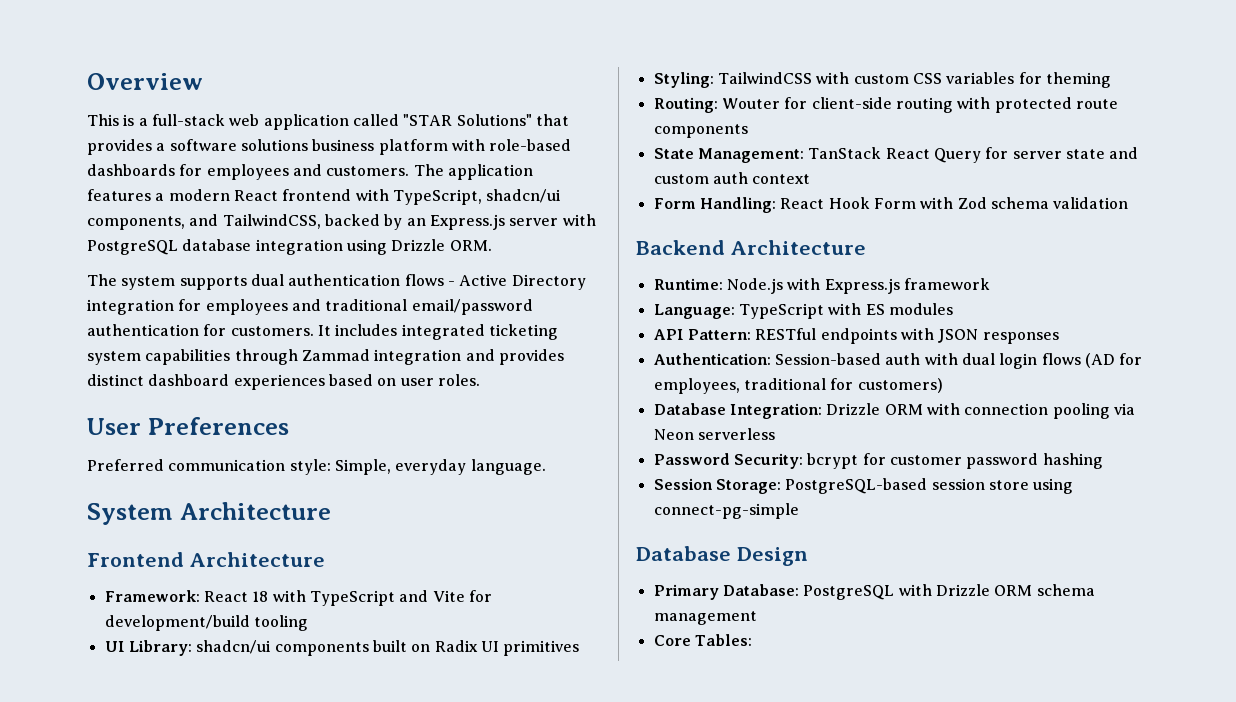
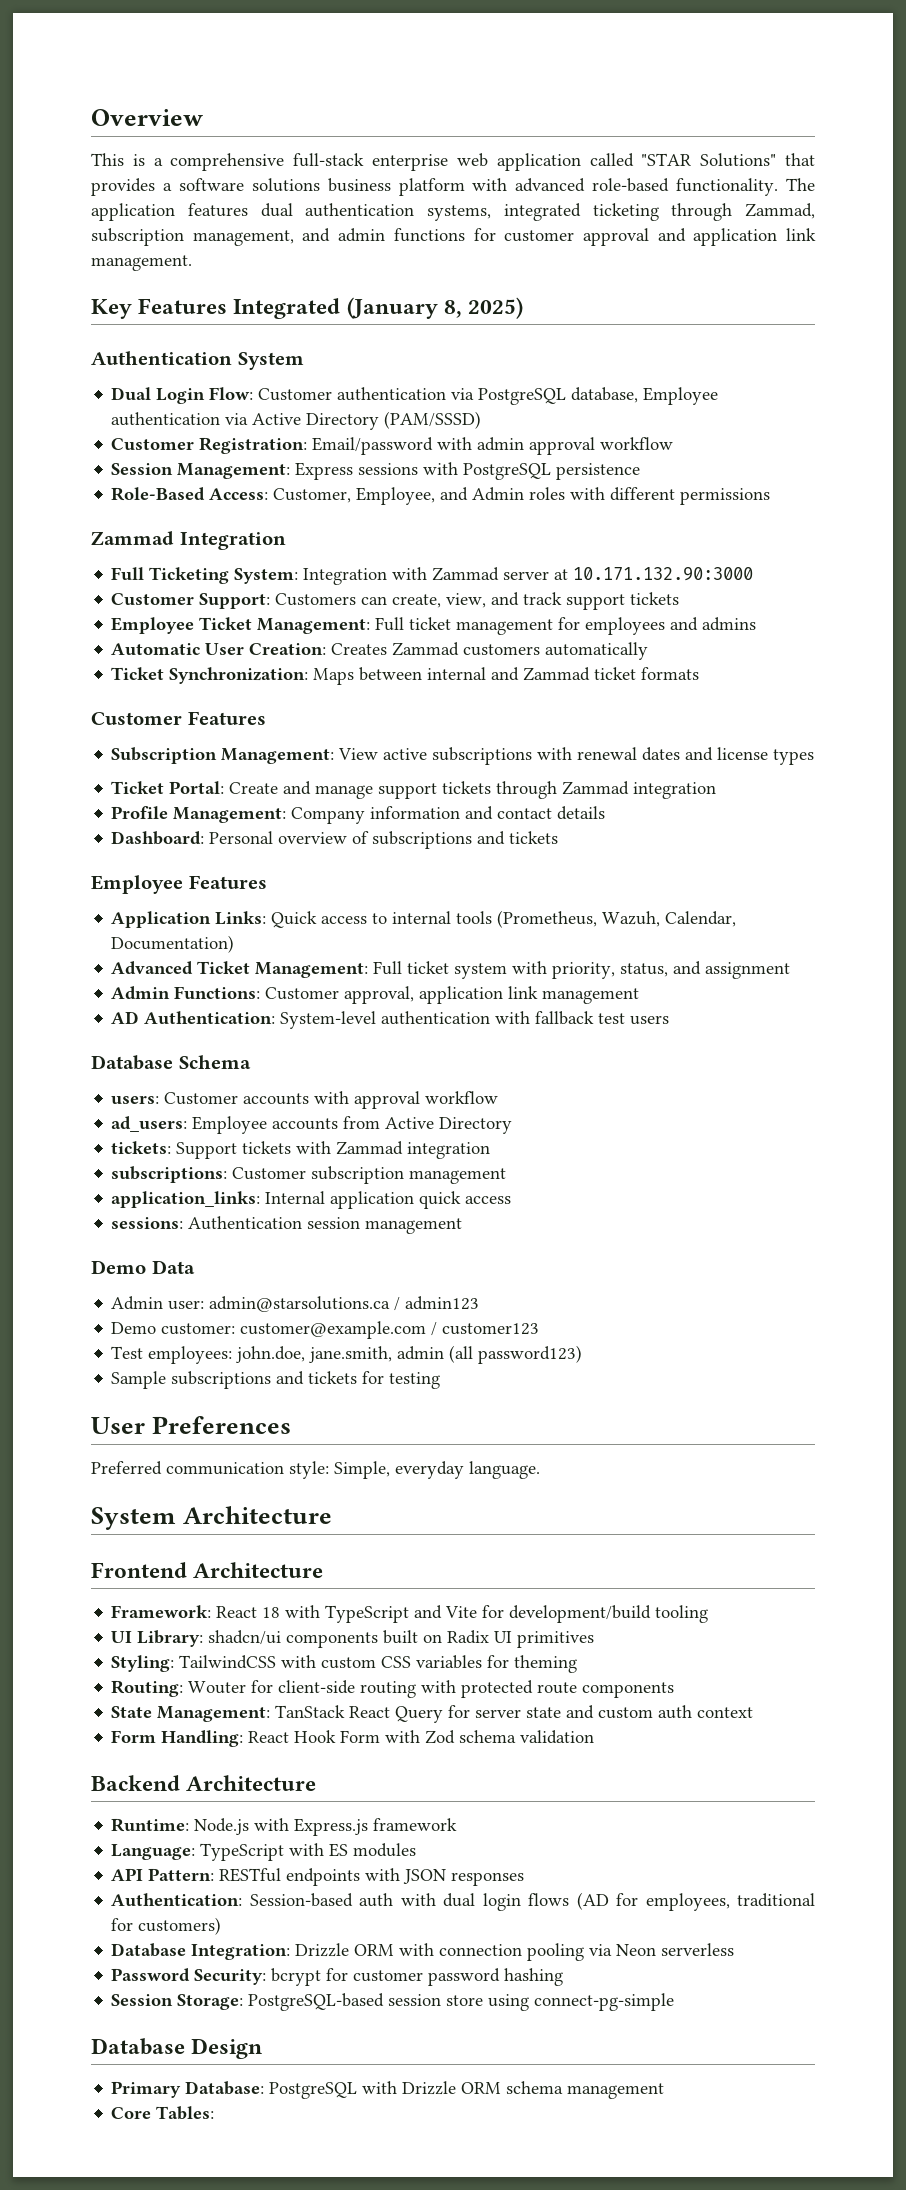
[151,114,225,126] full-stack -> [170,153,449,171] comprehensive full-stack enterprise
[489,139,572,151] [87,164,533,180] [87,189,562,205] [87,214,596,230] [87,239,492,255] [87,274,586,290] [87,299,533,315] [87,324,558,340] [87,349,564,365] [87,374,480,390] role-based dashboards for employees and customers. The application features a modern React frontend with TypeScript, shadcn/ui components, and TailwindCSS, backed by an Express.js server with PostgreSQL database integration using Drizzle ORM. // The system supports dual authentication flows - Active Directory integration for employees and traditional email/password authentication for customers. It includes integrated ticketing system capabilities through Zammad integration and provides distinct dashboard experiences based on user roles. -> [515,178,815,196] [91,203,815,221] [91,228,816,246] [91,255,192,271] [91,297,524,319] [91,351,304,370] [111,387,719,405] [111,411,482,430] [111,437,674,455] [111,462,641,480] [111,487,771,505] [91,531,286,550] [111,567,754,585] [111,592,680,610] [111,617,757,635] [111,642,649,660] [111,667,700,685] [91,711,266,725] [111,747,815,765] [111,781,717,799] [111,806,606,824] [111,831,559,849] [91,875,267,894] [111,910,737,928] [111,935,235,953] [111,961,791,979] [111,986,640,1004] [111,1011,670,1029] [91,1055,251,1070] [111,1091,499,1109] [111,1116,513,1134] [111,1141,491,1159] [111,1166,507,1184] [111,1191,512,1209] [111,1216,463,1234] [91,1260,195,1274] [111,1296,480,1312] [111,1321,540,1339] [111,1345,583,1364] [111,1371,441,1389] advanced role-based functionality. The application features dual authentication systems, integrated ticketing through Zammad, subscription management, and admin functions for customer approval and application link management. // Key Features Integrated (January 8, 2025) // Authentication System // Dual Login Flow: Customer authentication via PostgreSQL database, Employee authentication via Active Directory (PAM/SSSD) // Customer Registration: Email/password with admin approval workflow // Session Management: Express sessions with PostgreSQL persistence // Role-Based Access: Customer, Employee, and Admin roles with different permissions // Zammad Integration // Full Ticketing System: Integration with Zammad server at 10.171.132.90:3000 // Customer Support: Customers can create, view, and track support tickets // Employee Ticket Management: Full ticket management for employees and admins // Automatic User Creation: Creates Zammad customers automatically // Ticket Synchronization: Maps between internal and Zammad ticket formats // Customer Features // Subscription Management: View active subscriptions with renewal dates and license types // Ticket Portal: Create and manage support tickets through Zammad integration // Profile Management: Company information and contact details // Dashboard: Personal overview of subscriptions and tickets // Employee Features // Application Links: Quick access to internal tools (Prometheus, Wazuh, Calendar, Documentation) // Advanced Ticket Management: Full ticket system with priority, status, and assignment // Admin Functions: Customer approval, application link management // AD Authentication: System-level authentication with fallback test users // Database Schema // users: Customer accounts with approval workflow // ad_users: Employee accounts from Active Directory // tickets: Support tickets with Zammad integration // subscriptions: Customer subscription management // application_links: Internal application quick access // sessions: Authentication session management // Demo Data // Admin user: admin@starsolutions.ca / admin123 // Demo customer: customer@example.com / customer123 // Test employees: john.doe, jane.smith, admin (all password123) // Sample subscriptions and tickets for testing

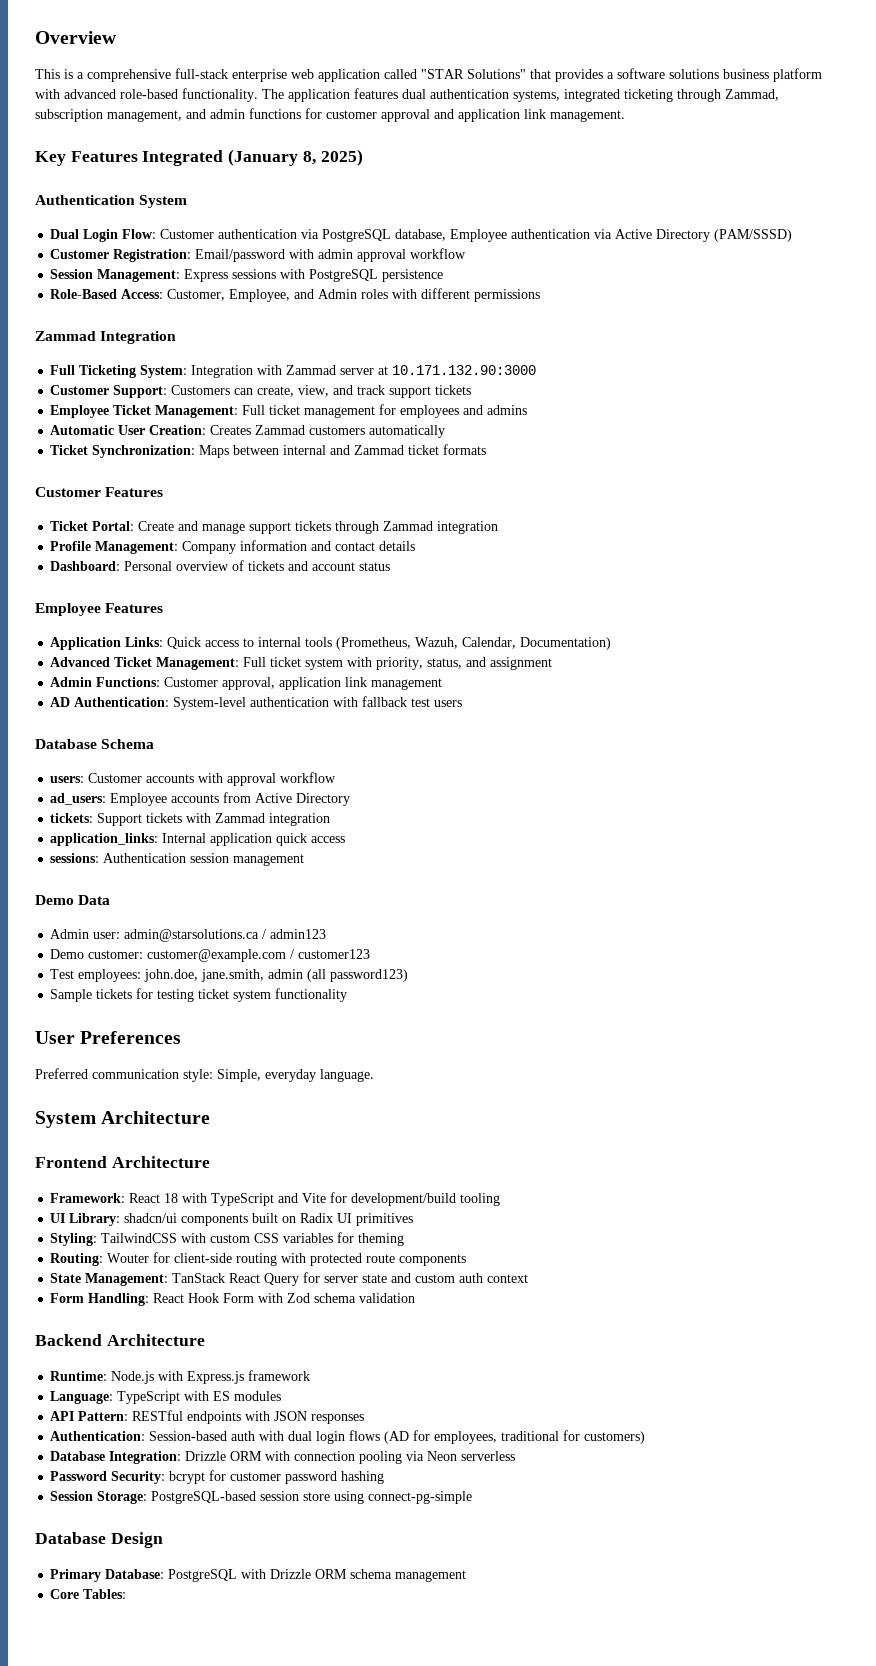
[111,747,815,765] // Subscription Management: View active subscriptions with renewal dates and license types -> (164, 492) none
[372,831,559,849] subscriptions and tickets -> [248,561,391,571] tickets and account status
[111,1166,507,1184] // subscriptions: Customer subscription management -> (331, 819) none
[171,1371,305,1389] subscriptions and -> (93, 995) none
(441, 1380) none -> [198,988,348,1002] ticket system functionality

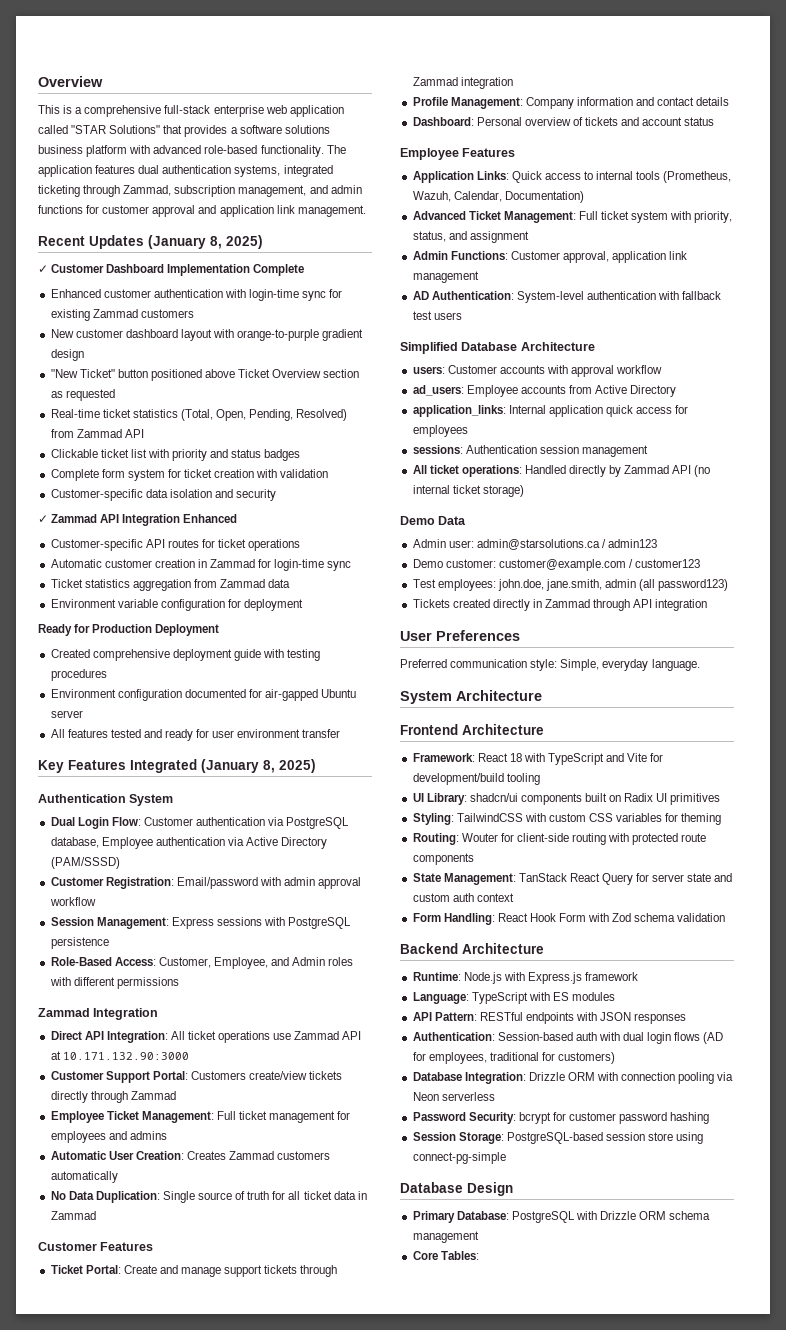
(625, 116) none -> [38,235,263,249] [38,264,305,276] [50,289,343,301] [50,309,194,321] [50,329,364,341] [50,349,84,361] [50,369,360,381] [50,389,115,401] [50,409,348,421] [50,429,144,438] [50,449,301,461] [50,469,329,481] [50,489,277,501] [38,514,238,526] [50,539,301,551] [50,559,352,571] [50,579,291,591] [50,599,304,611] [38,624,220,636] [50,649,321,661] [50,669,107,681] [50,689,357,701] [50,710,83,718] [50,729,341,741] // Recent Updates (January 8, 2025) // ✓ Customer Dashboard Implementation Complete // Enhanced customer authentication with login-time sync for existing Zammad customers // New customer dashboard layout with orange-to-purple gradient design // "New Ticket" button positioned above Ticket Overview section as requested // Real-time ticket statistics (Total, Open, Pending, Resolved) from Zammad API // Clickable ticket list with priority and status badges // Complete form system for ticket creation with validation // Customer-specific data isolation and security // ✓ Zammad API Integration Enhanced // Customer-specific API routes for ticket operations // Automatic customer creation in Zammad for login-time sync // Ticket statistics aggregation from Zammad data // Environment variable configuration for deployment // Ready for Production Deployment // Created comprehensive deployment guide with testing procedures // Environment configuration documented for air-gapped Ubuntu server // All features tested and ready for user environment transfer
[50,365,537,378] [50,385,472,398] Full Ticketing System: Integration with Zammad server at 10.171.132.90:3000 // Customer Support: Customers can create, view, and track support tickets -> [50,1031,362,1043] [50,1051,189,1060] [50,1071,343,1083] [50,1091,176,1103] Direct API Integration: All ticket operations use Zammad API at 10.171.132.90:3000 // Customer Support Portal: Customers create/view tickets directly through Zammad
[50,444,487,458] Ticket Synchronization: Maps between internal and Zammad ticket formats -> [50,1191,367,1203] [50,1211,96,1220] No Data Duplication: Single source of truth for all ticket data in Zammad
[35,739,155,749] Database Schema -> [400,342,595,354] Simplified Database Architecture
[50,813,331,826] // tickets: Support tickets with Zammad integration -> (677, 391) none
(346, 839) none -> [675,405,689,414] [412,425,468,437] for employees
(305, 860) none -> [412,465,711,477] [412,485,524,497] // All ticket operations: Handled directly by Zammad API (no internal ticket storage)
[50,988,348,1002] Sample tickets for testing ticket system functionality -> [412,599,708,611] Tickets created directly in Zammad through API integration

